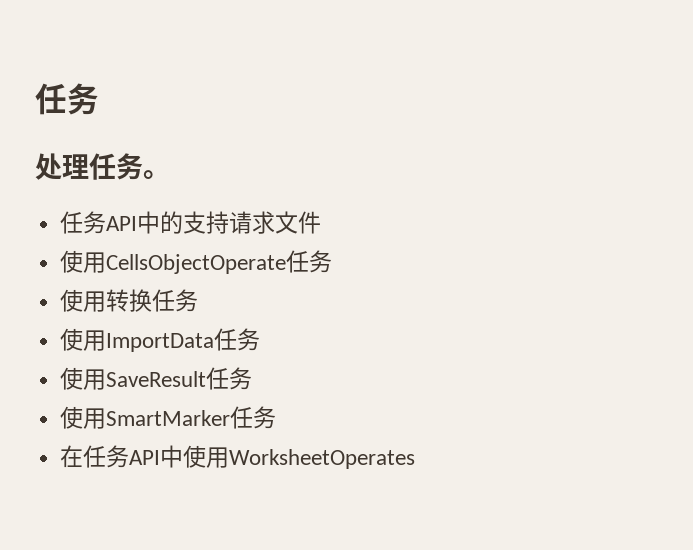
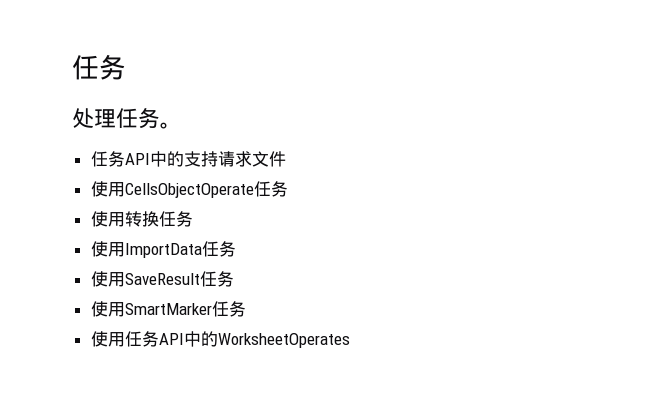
[60,445,230,468] 在任务API中使用 -> [90,331,218,347] 使用任务API中的

